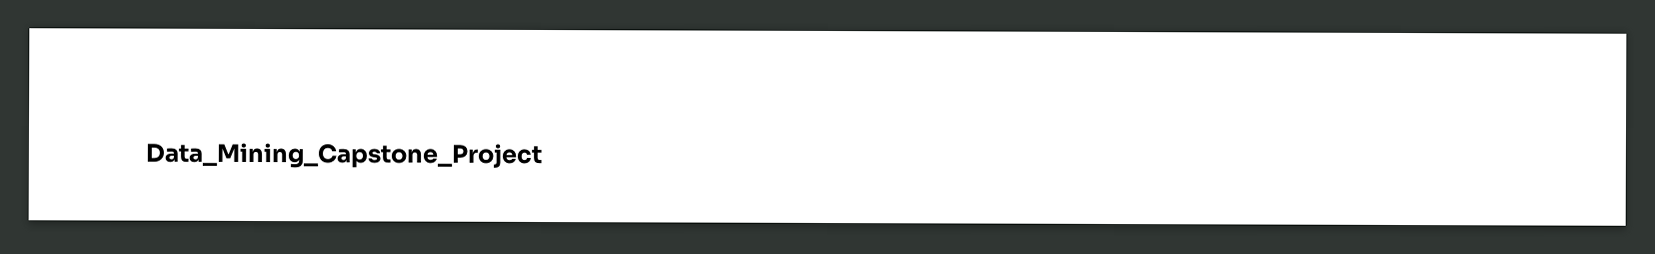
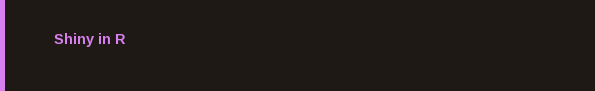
[145,142,542,170] Data_Mining_Capstone_Project -> [54,33,126,47] Shiny in R

